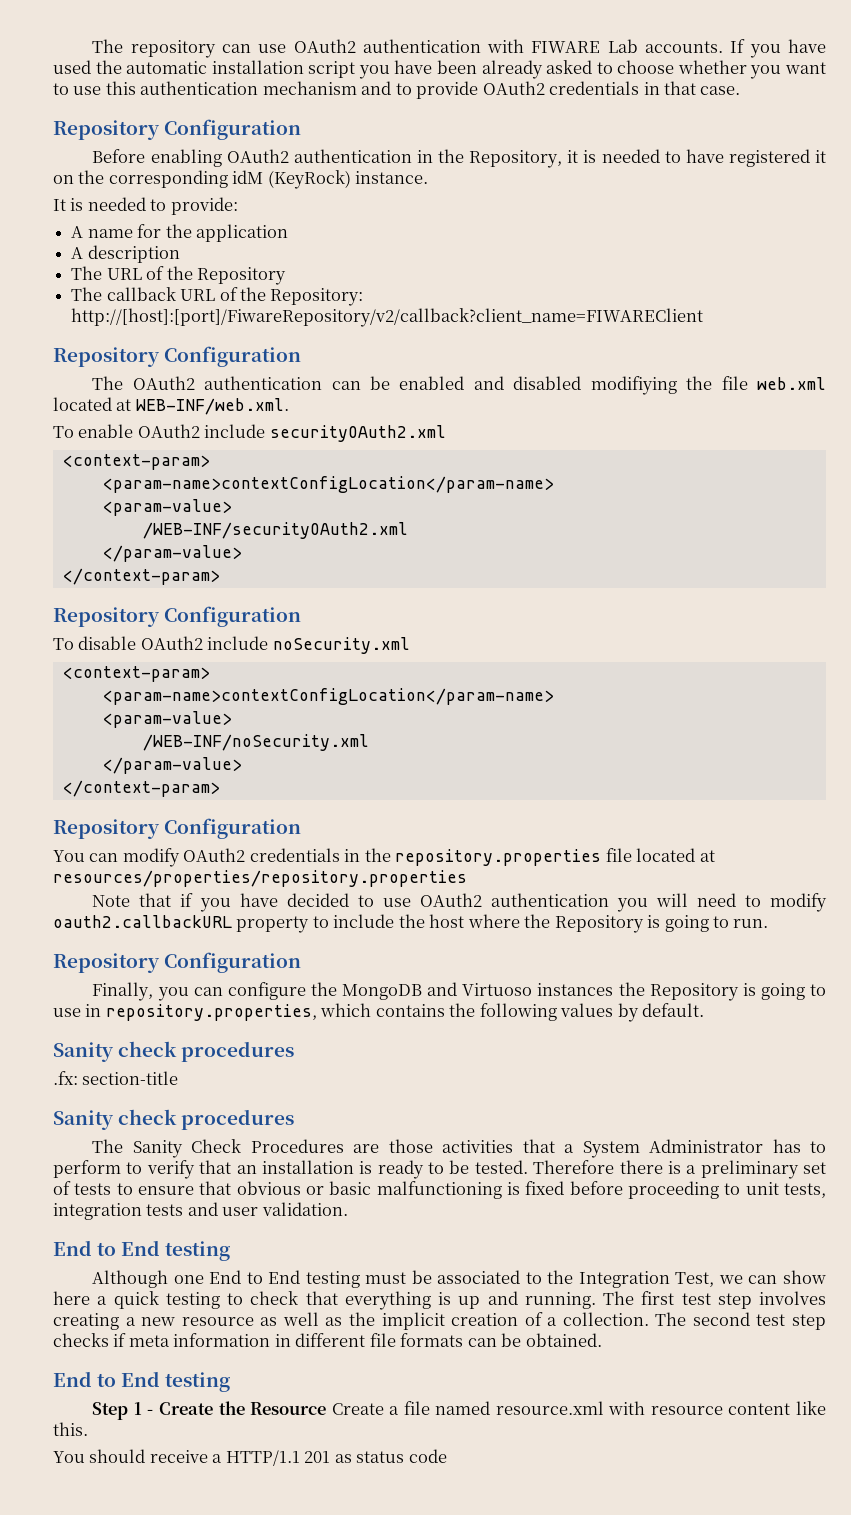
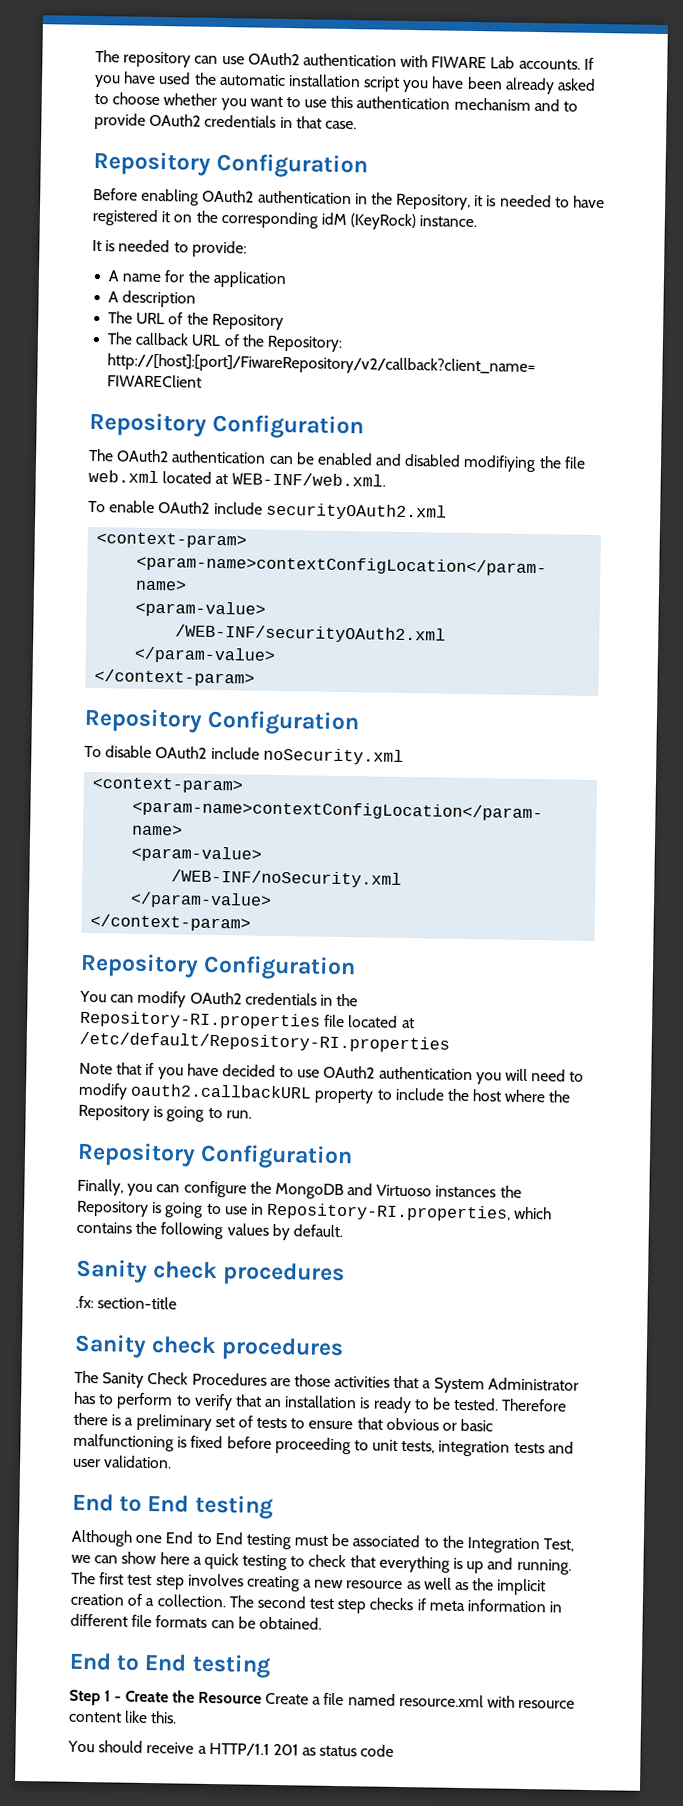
[395,849,602,866] repository.properties -> [80,1010,321,1030] Repository-RI.properties
[53,870,467,887] resources/properties/repository.properties -> [79,1031,450,1053] /etc/default/Repository-RI.properties
[105,1004,317,1021] repository.properties, -> [266,1202,512,1222] Repository-RI.properties,

